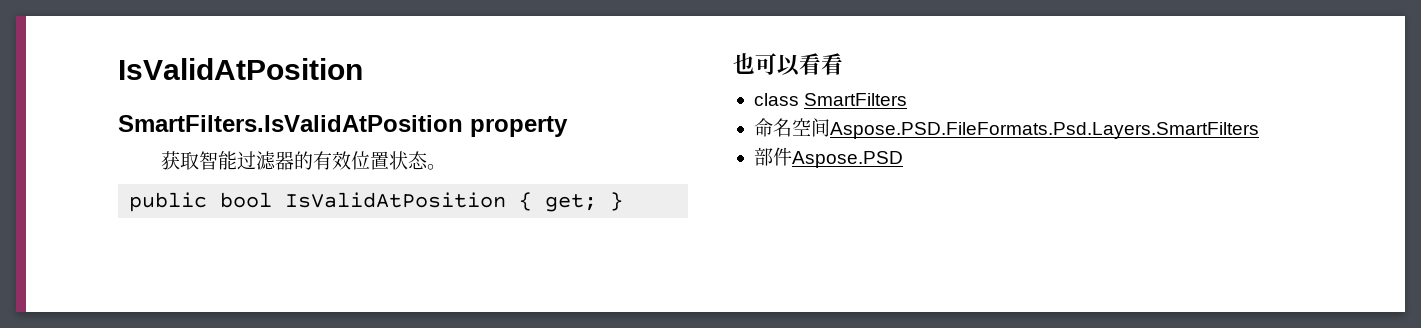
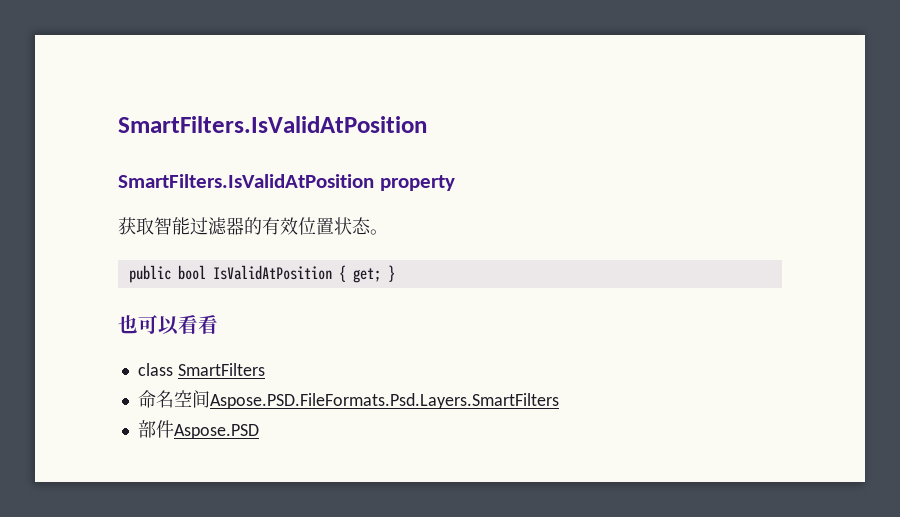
[118,58,363,80] IsValidAtPosition -> [118,116,427,133] SmartFilters.IsValidAtPosition

